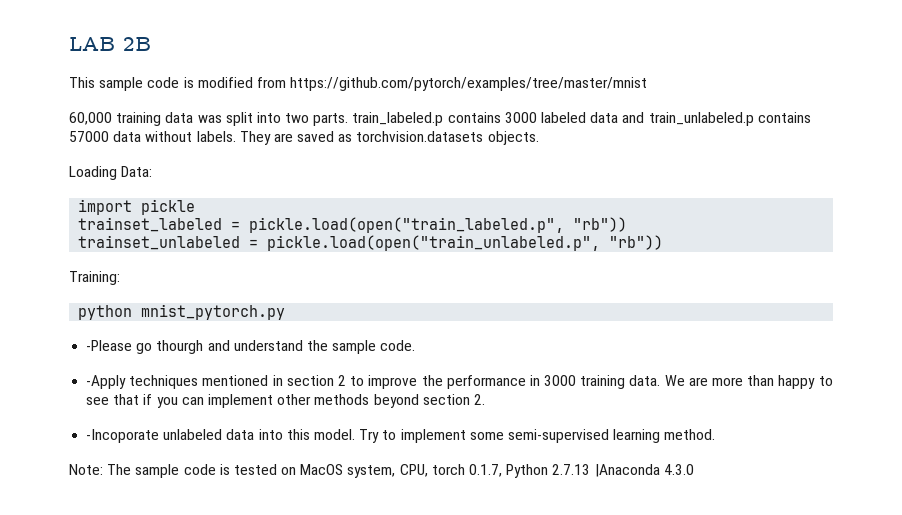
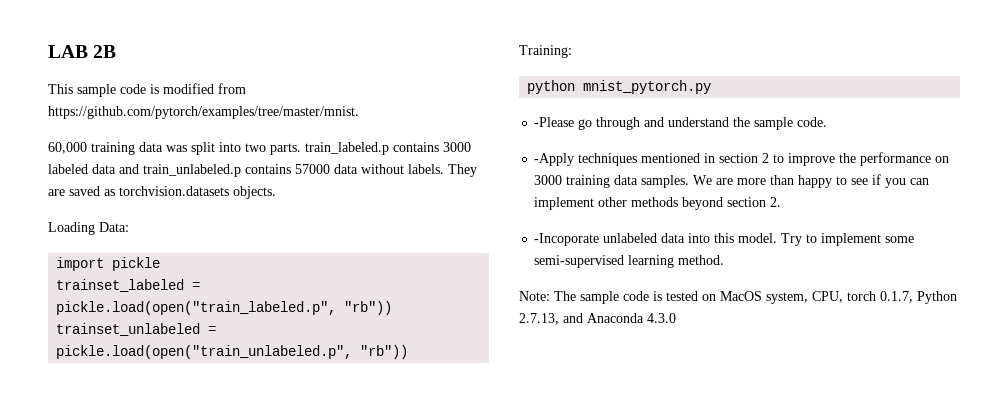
[290,77,648,91] https://github.com/pytorch/examples/tree/master/mnist -> [48,106,359,119] https://github.com/pytorch/examples/tree/master/mnist.
[156,340,204,354] thourgh -> [596,117,641,130] through
[529,375,540,386] in -> [935,156,950,163] on
[629,375,661,386] data. -> [614,175,690,188] data samples.
[113,394,140,405] that -> (869, 181) none
[552,464,660,477] 2.7.13 |Anaconda -> [519,313,644,325] 2.7.13, and Anaconda

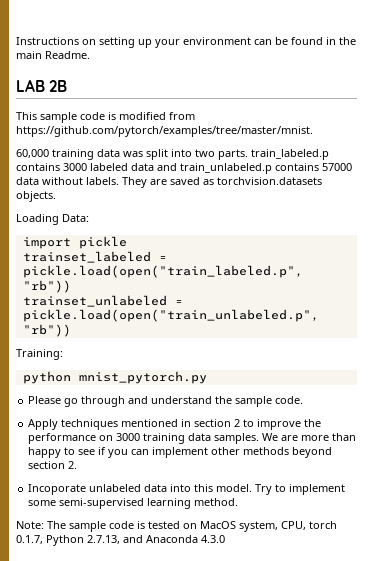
(48, 51) none -> [16,37,356,48] [16,51,90,59] Instructions on setting up your environment can be found in the main Readme. //
[534,117,575,127] -Please -> [28,396,62,404] Please
[534,153,575,166] -Apply -> [28,419,59,430] Apply
[534,233,600,246] -Incoporate -> [28,484,87,495] Incoporate

